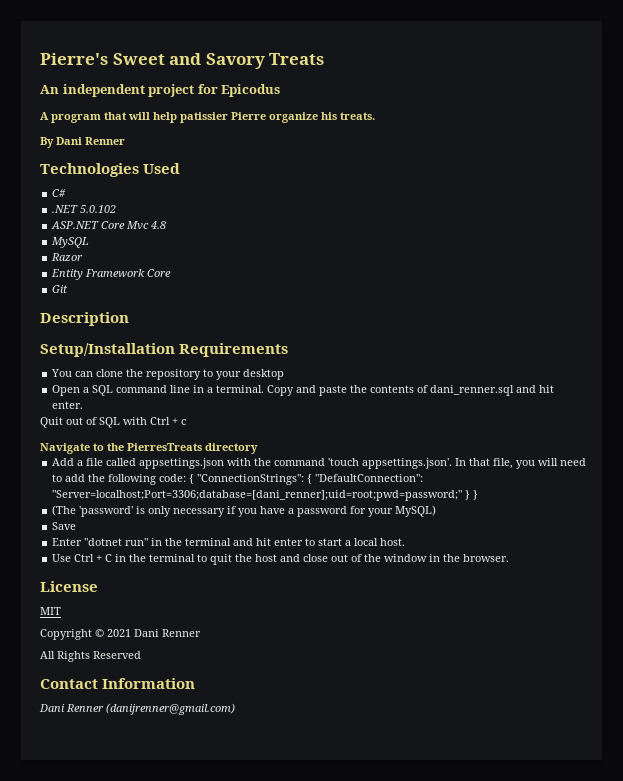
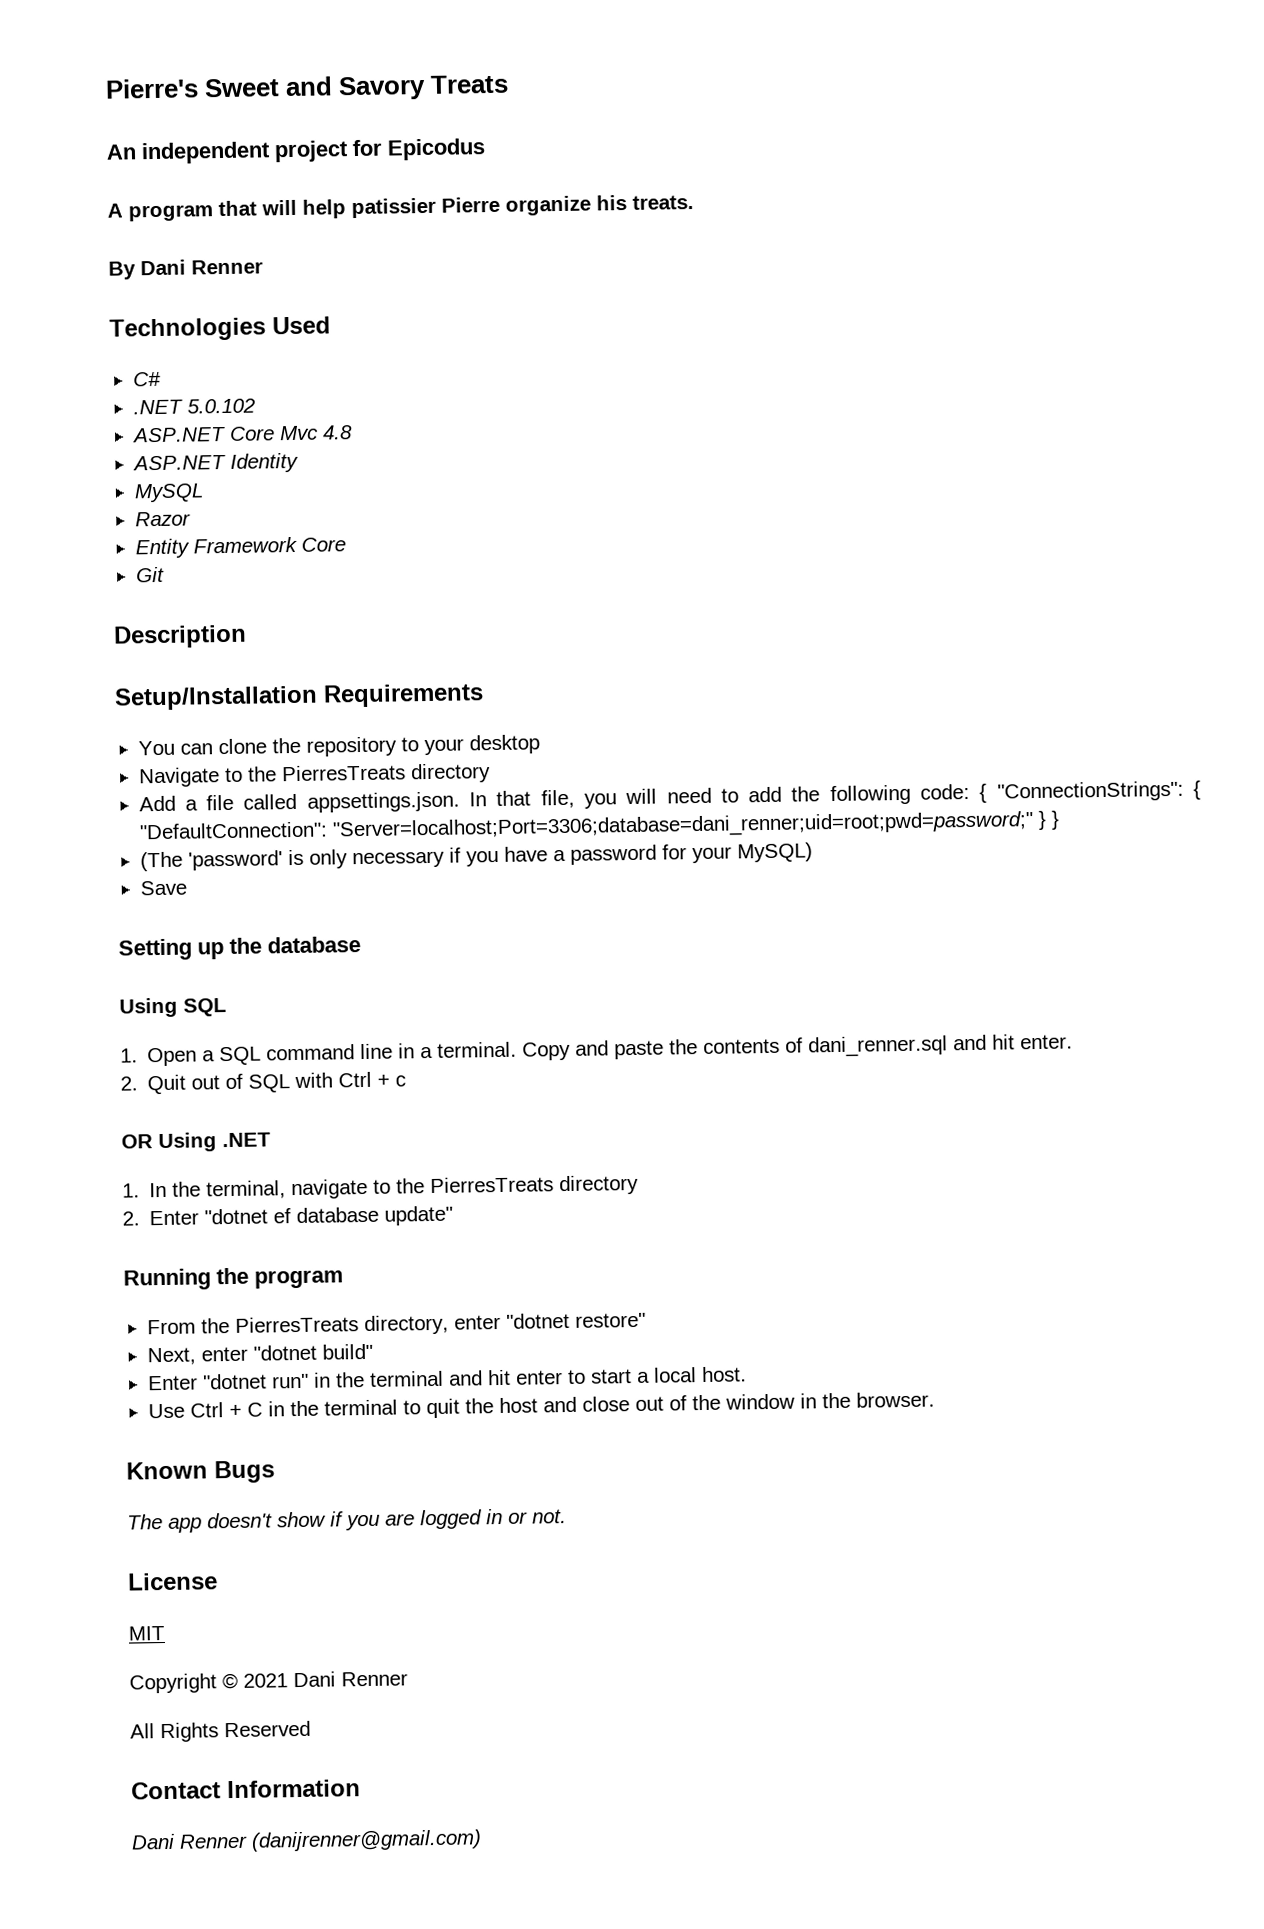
(167, 225) none -> [131,452,299,473] // ASP.NET Identity
(285, 374) none -> [138,763,491,788] [138,780,1202,813] [138,810,1060,842] [139,842,813,872] [139,880,187,896] [118,936,361,961] [119,997,227,1018] [120,1048,138,1063] Navigate to the PierresTreats directory // Add a file called appsettings.json. In that file, you will need to add the following code: { "ConnectionStrings": { "DefaultConnection": "Server=localhost;Port=3306;database=dani_renner;uid=root;pwd=password;" } } // (The 'password' is only necessary if you have a password for your MySQL) // Save // Setting up the database // Using SQL // 1.
(84, 405) none -> [120,1076,138,1091] 2.
[40,443,258,454] [52,458,587,469] [52,474,424,485] [52,490,479,501] [52,505,437,517] [52,522,77,530] Navigate to the PierresTreats directory // Add a file called appsettings.json with the command 'touch appsettings.json'. In that file, you will need to add the following code: { "ConnectionStrings": { "DefaultConnection": "Server=localhost;Port=3306;database=[dani_renner];uid=root;pwd=password;" } } // (The 'password' is only necessary if you have a password for your MySQL) // Save -> [121,1132,271,1153] [122,1174,640,1200] [122,1205,454,1226] [123,1267,344,1291] [146,1312,646,1336] [146,1343,373,1366] OR Using .NET // 1. In the terminal, navigate to the PierresTreats directory // 2. Enter "dotnet ef database update" // Running the program // From the PierresTreats directory, enter "dotnet restore" // Next, enter "dotnet build"
(510, 558) none -> [126,1460,275,1484] [127,1508,567,1533] // Known Bugs // The app doesn't show if you are logged in or not.

